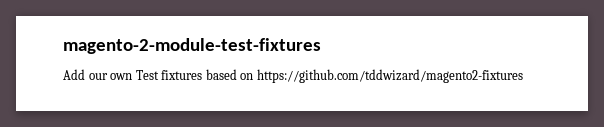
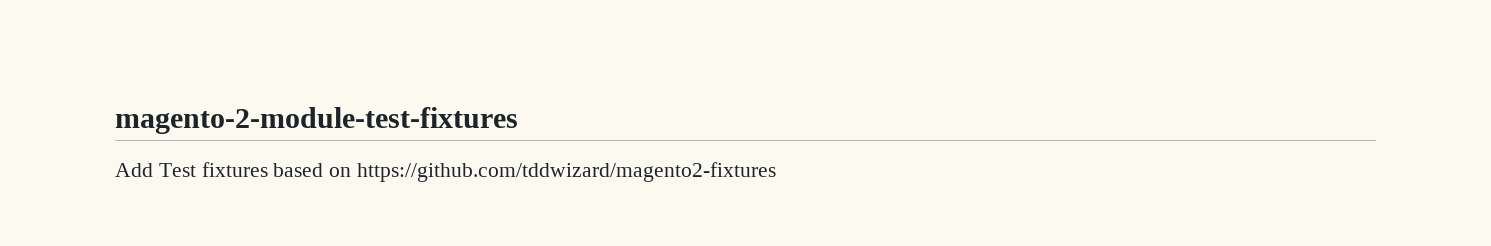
[88,73,133,80] our own -> (153, 170) none

